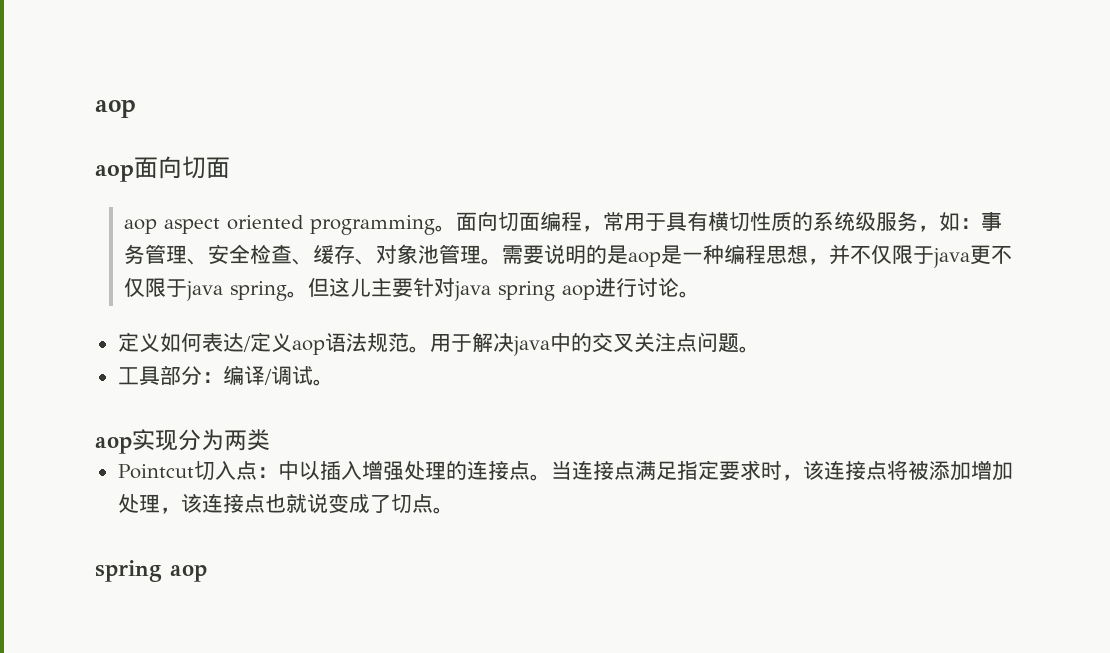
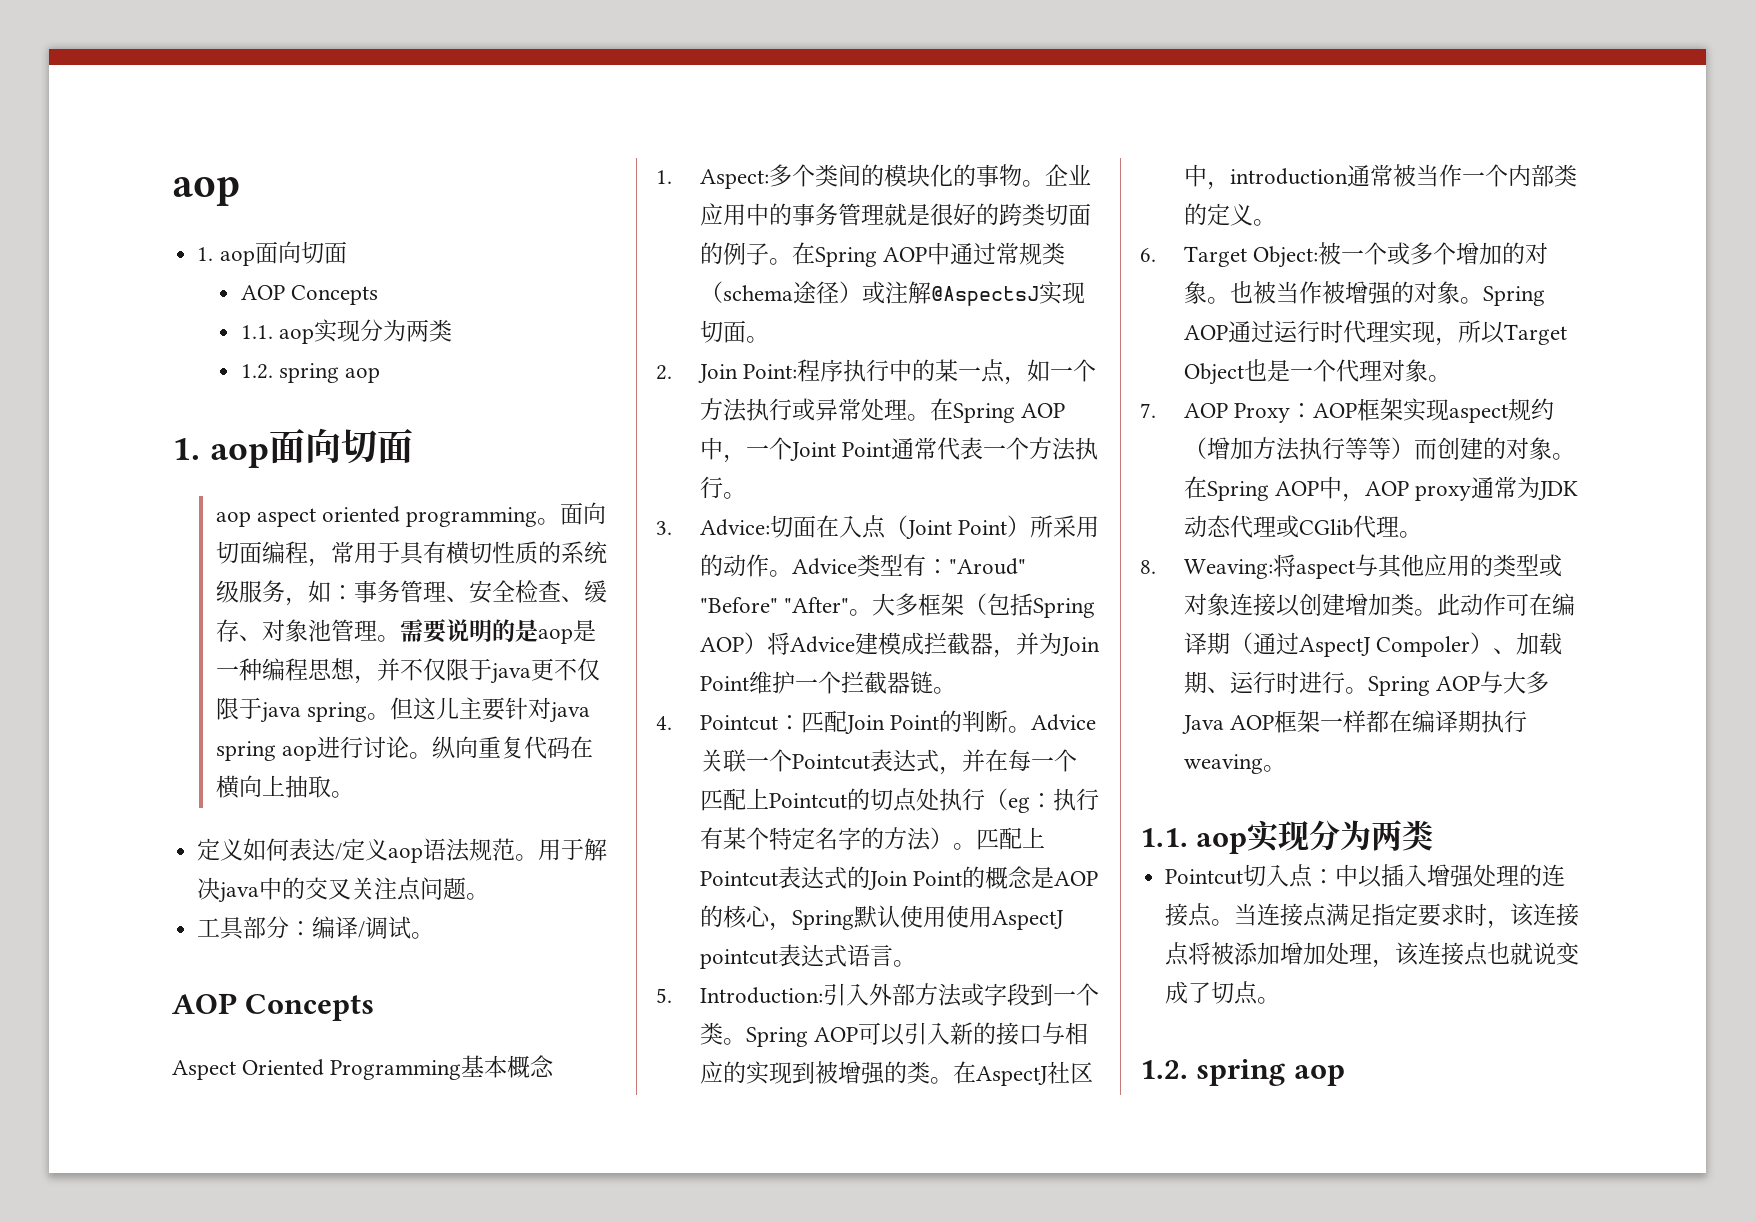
[95,99,136,118] aop // -> [172,177,240,206] [197,241,347,266] [240,285,379,305] [240,319,453,344] [240,363,381,383] [172,438,200,460] aop // 1. aop面向切面 // AOP Concepts // 1.1. aop实现分为两类 // 1.2. spring aop // 1.
(700, 294) none -> [431,736,593,759] [215,775,354,799] 纵向重复代码在横向上抽取。
(334, 382) none -> [172,993,375,1021] [172,1055,555,1080] [656,164,1091,189] [699,203,1091,226] [699,242,1065,267] [699,281,1085,306] [699,320,769,343] [656,359,1096,385] [699,398,1065,423] [699,437,1098,463] [699,476,746,499] [656,515,1099,539] [699,554,1026,577] [699,593,1095,618] [699,632,1100,658] [699,671,956,694] [656,710,1096,734] [699,749,1077,775] [699,788,1099,813] [699,827,1045,851] [699,866,1098,890] [699,905,1064,931] [699,944,916,969] [656,983,1099,1007] [699,1022,1088,1047] [699,1061,1093,1086] [1183,164,1577,190] [1183,203,1276,226] [1140,242,1548,268] [1183,281,1545,306] [1183,320,1567,346] [1183,359,1451,385] [1140,398,1554,423] [1183,437,1575,461] [1183,476,1578,502] [1183,515,1422,538] [1140,554,1562,579] [1183,593,1575,617] [1183,632,1562,657] [1183,671,1549,696] [1181,710,1527,734] [1183,754,1286,774] [1140,828,1188,847] AOP Concepts // Aspect Oriented Programming基本概念 // 1. Aspect:多个类间的模块化的事物。企业应用中的事务管理就是很好的跨类切面的例子。在Spring AOP中通过常规类（schema途径）或注解@AspectsJ实现切面。 // 2. Join Point:程序执行中的某一点，如一个方法执行或异常处理。在Spring AOP中，一个Joint Point通常代表一个方法执行。 // 3. Advice:切面在入点（Joint Point）所采用的动作。Advice类型有："Aroud" "Before" "After"。大多框架（包括Spring AOP）将Advice建模成拦截器，并为Join Point维护一个拦截器链。 // 4. Pointcut：匹配Join Point的判断。Advice关联一个Pointcut表达式，并在每一个匹配上Pointcut的切点处执行（eg：执行有某个特定名字的方法）。匹配上Pointcut表达式的Join Point的概念是AOP的核心，Spring默认使用使用AspectJ pointcut表达式语言。 // 5. Introduction:引入外部方法或字段到一个类。Spring AOP可以引入新的接口与相应的实现到被增强的类。在AspectJ社区中，introduction通常被当作一个内部类的定义。 // 6. Target Object:被一个或多个增加的对象。也被当作被增强的对象。Spring AOP通过运行时代理实现，所以Target Object也是一个代理对象。 // 7. AOP Proxy：AOP框架实现aspect规约（增加方法执行等等）而创建的对象。在Spring AOP中，AOP proxy通常为JDK动态代理或CGlib代理。 // 8. Weaving:将aspect与其他应用的类型或对象连接以创建增加类。此动作可在编译期（通过AspectJ Compoler）、加载期、运行时进行。Spring AOP与大多Java AOP框架一样都在编译期执行weaving。 // 1.1.
(454, 510) none -> [1140,1060,1188,1079] 1.2.

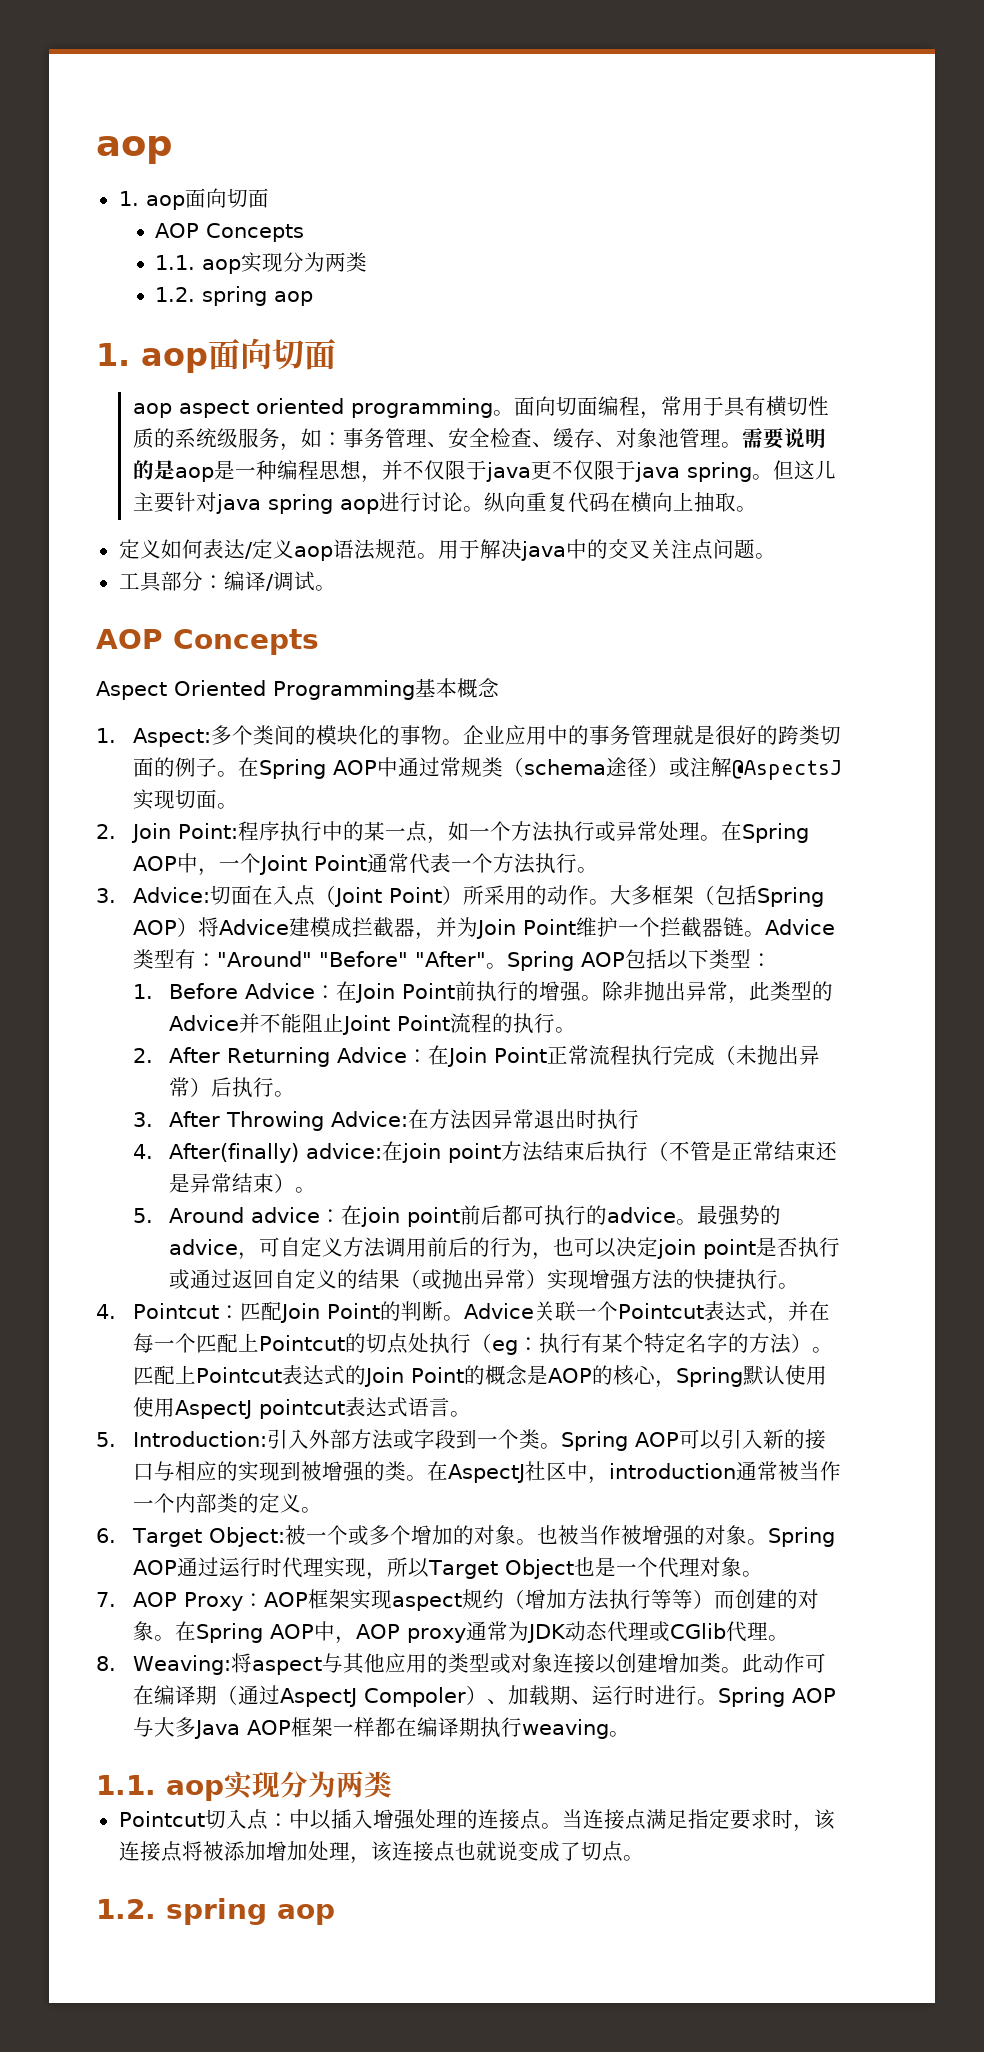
[791,554,1026,577] [699,597,872,616] Advice类型有："Aroud" "Before" "After"。 -> (610, 902) none
(956, 690) none -> [764,919,835,935] [132,949,772,971] [132,981,834,1004] [169,1013,577,1035] [132,1045,821,1067] [169,1077,296,1098] [132,1109,640,1131] [132,1141,838,1163] [169,1173,317,1193] [132,1205,782,1227] [169,1237,841,1260] [169,1269,800,1290] Advice类型有："Around" "Before" "After"。Spring AOP包括以下类型： // 1. Before Advice：在Join Point前执行的增强。除非抛出异常，此类型的Advice并不能阻止Joint Point流程的执行。 // 2. After Returning Advice：在Join Point正常流程执行完成（未抛出异常）后执行。 // 3. After Throwing Advice:在方法因异常退出时执行 // 4. After(finally) advice:在join point方法结束后执行（不管是正常结束还是异常结束）。 // 5. Around advice：在join point前后都可执行的advice。最强势的advice，可自定义方法调用前后的行为，也可以决定join point是否执行或通过返回自定义的结果（或抛出异常）实现增强方法的快捷执行。

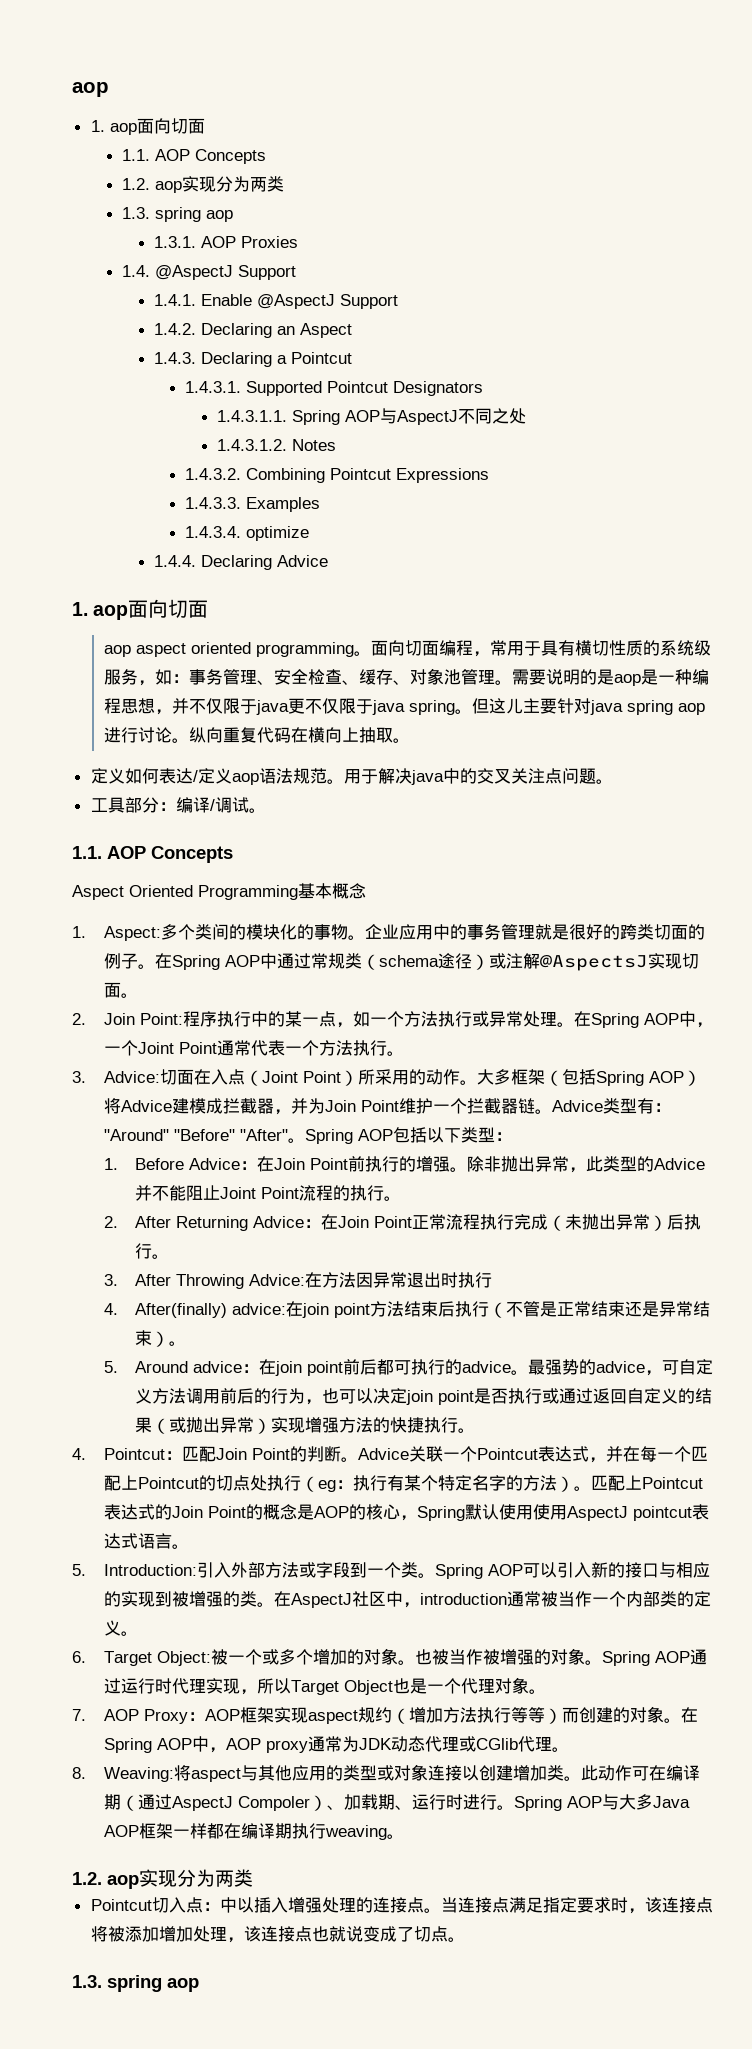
[96,136,172,164] [118,188,269,210] [155,223,305,242] [155,252,368,274] [155,286,314,306] aop // 1. aop面向切面 // AOP Concepts // 1.1. aop实现分为两类 // 1.2. spring aop -> [72,82,109,97] [90,118,205,135] [122,149,267,164] [122,176,285,193] [122,207,234,222] [153,236,298,248] [122,265,297,280] [153,294,398,309] [153,323,352,338] [153,352,352,367] [185,381,484,396] [216,408,526,425] [216,439,336,451] [185,468,490,483] [185,497,321,512] [185,526,310,541] [153,555,328,570] aop // 1. aop面向切面 // 1.1. AOP Concepts // 1.2. aop实现分为两类 // 1.3. spring aop // 1.3.1. AOP Proxies // 1.4. @AspectJ Support // 1.4.1. Enable @AspectJ Support // 1.4.2. Declaring an Aspect // 1.4.3. Declaring a Pointcut // 1.4.3.1. Supported Pointcut Designators // 1.4.3.1.1. Spring AOP与AspectJ不同之处 // 1.4.3.1.2. Notes // 1.4.3.2. Combining Pointcut Expressions // 1.4.3.3. Examples // 1.4.3.4. optimize // 1.4.4. Declaring Advice
(336, 588) none -> [72,846,102,859] 1.1.
[96,1775,156,1795] 1.1. -> [72,1872,102,1885] 1.2.
[96,1899,156,1919] 1.2. -> [72,1975,102,1988] 1.3.

